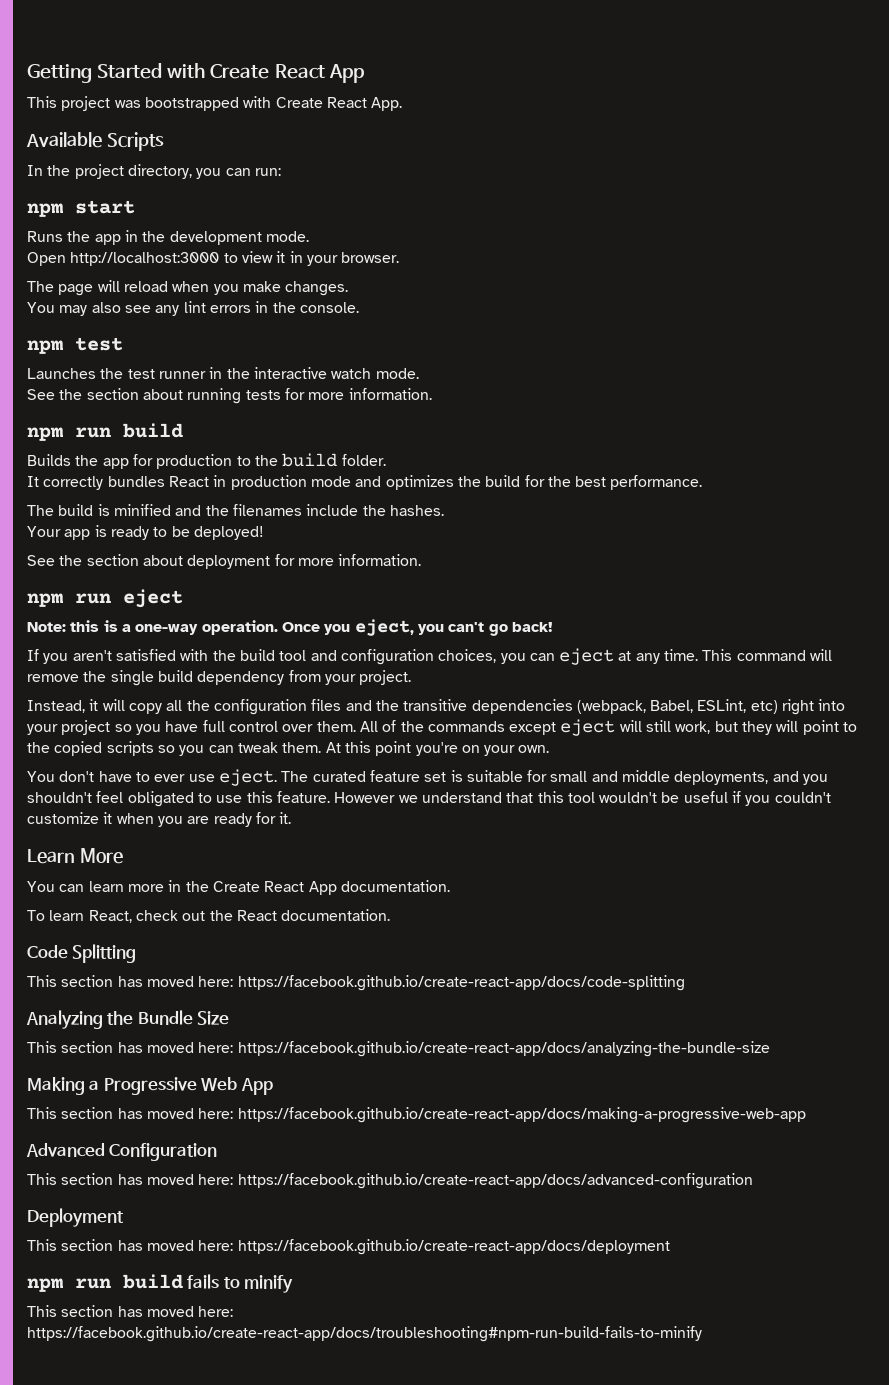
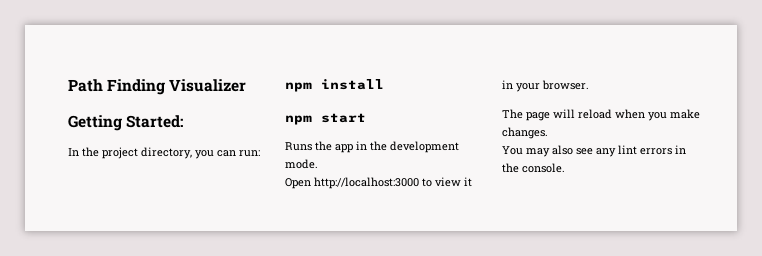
[27,63,364,83] [27,96,403,111] [26,132,164,151] Getting Started with Create React App // This project was bootstrapped with Create React App. // Available Scripts -> [68,79,247,95] [68,115,184,131] Path Finding Visualizer // Getting Started:
(281, 172) none -> [285,79,384,92] // npm install
[27,337,123,354] [27,367,419,379] [27,388,432,404] [27,423,183,441] [27,453,386,469] [27,475,703,490] [27,504,444,516] [27,525,264,540] [27,554,422,569] [27,589,183,608] [27,619,553,636] [27,648,833,665] [27,670,412,686] [27,699,846,715] [27,719,858,736] [27,741,550,756] [27,769,829,786] [27,791,831,807] [27,812,292,827] [27,848,123,864] [27,880,450,895] [27,909,391,923] [27,944,137,963] [27,975,685,991] [26,1010,230,1029] [27,1041,770,1057] [27,1077,273,1095] [27,1107,806,1123] [26,1143,218,1161] [27,1173,753,1189] [27,1208,124,1227] [27,1239,670,1255] [27,1274,294,1293] [27,1305,234,1317] [27,1326,702,1342] // npm test // Launches the test runner in the interactive watch mode. // See the section about running tests for more information. // npm run build // Builds the app for production to the build folder. // It correctly bundles React in production mode and optimizes the build for the best performance. // The build is minified and the filenames include the hashes. // Your app is ready to be deployed! // See the section about deployment for more information. // npm run eject // Note: this is a one-way operation. Once you eject, you can't go back! // If you aren't satisfied with the build tool and configuration choices, you can eject at any time. This command will remove the single build dependency from your project. // Instead, it will copy all the configuration files and the transitive dependencies (webpack, Babel, ESLint, etc) right into your project so you have full control over them. All of the commands except eject will still work, but they will point to the copied scripts so you can tweak them. At this point you're on your own. // You don't have to ever use eject. The curated feature set is suitable for small and middle deployments, and you shouldn't feel obligated to use this feature. However we understand that this tool wouldn't be useful if you couldn't customize it when you are ready for it. // Learn More // You can learn more in the Create React App documentation. // To learn React, check out the React documentation. // Code Splitting // This section has moved here: https://facebook.github.io/create-react-app/docs/code-splitting // Analyzing the Bundle Size // This section has moved here: https://facebook.github.io/create-react-app/docs/analyzing-the-bundle-size // Making a Progressive Web App // This section has moved here: https://facebook.github.io/create-react-app/docs/making-a-progressive-web-app // Advanced Configuration // This section has moved here: https://facebook.github.io/create-react-app/docs/advanced-configuration // Deployment // This section has moved here: https://facebook.github.io/create-react-app/docs/deployment // npm run build fails to minify // This section has moved here: https://facebook.github.io/create-react-app/docs/troubleshooting#npm-run-build-fails-to-minify -> (565, 168) none

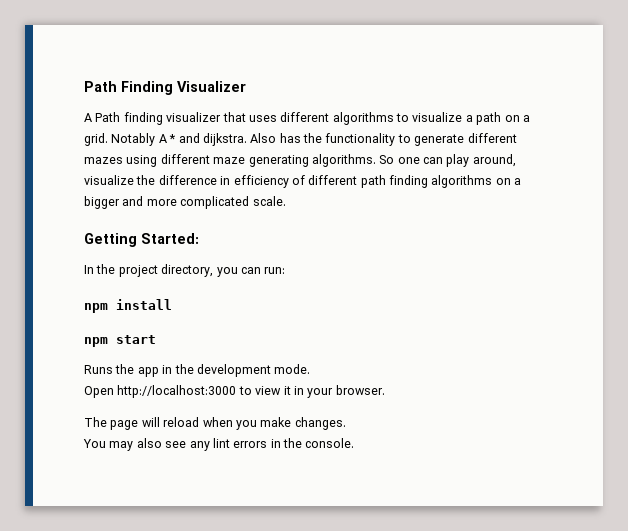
(247, 85) none -> [84,112,530,125] [84,133,517,146] [84,154,516,167] [84,175,522,188] [84,196,286,209] // A Path finding visualizer that uses different algorithms to visualize a path on a grid. Notably A * and dijkstra. Also has the functionality to generate different mazes using different maze generating algorithms. So one can play around, visualize the difference in efficiency of different path finding algorithms on a bigger and more complicated scale.

